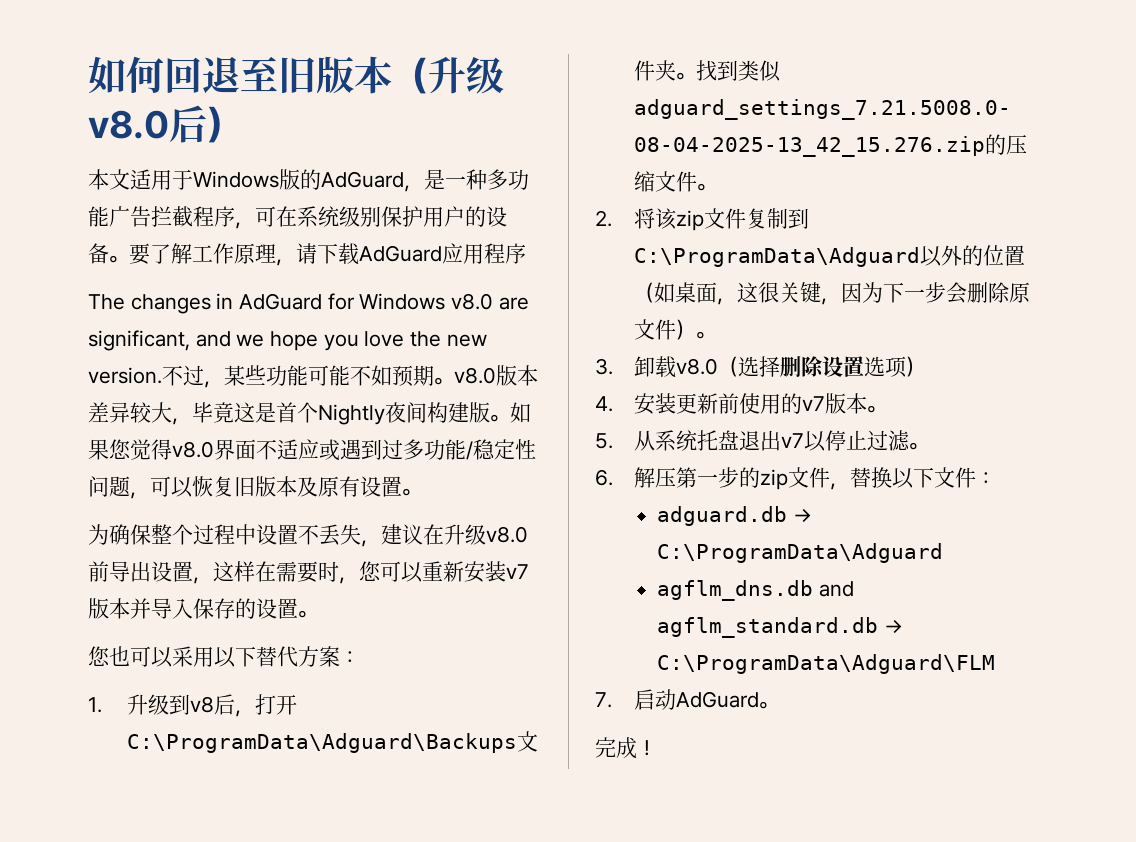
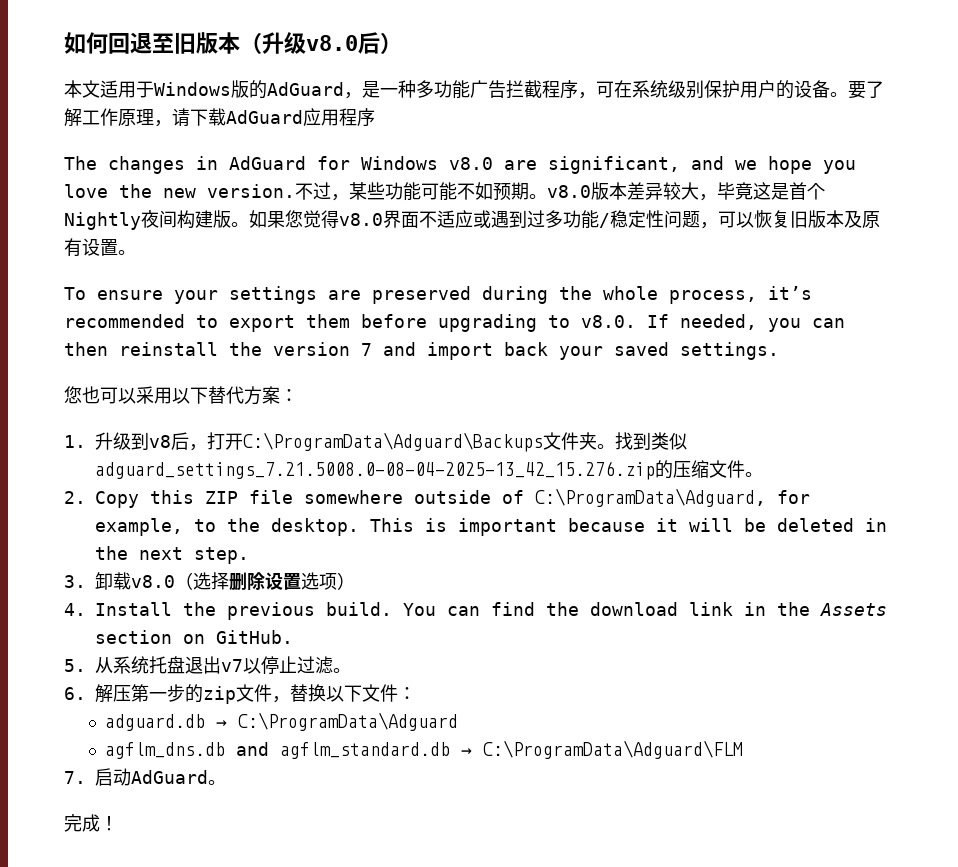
[88,524,528,547] [88,561,529,584] [88,598,318,619] 为确保整个过程中设置不丢失，建议在升级v8.0前导出设置，这样在需要时，您可以重新安装v7版本并导入保存的设置。 -> [64,286,812,304] [64,314,845,332] [64,342,779,360] To ensure your settings are preserved during the whole process, it’s recommended to export them before upgrading to v8.0. If needed, you can then reinstall the version 7 and import back your saved settings.
[634,208,810,231] [634,245,1026,267] [634,282,1031,305] [634,319,717,340] 将该zip文件复制到C:\ProgramData\Adguard以外的位置（如桌面，这很关键，因为下一步会删除原文件）。 -> [95,488,810,508] [95,518,887,536] [95,546,249,564] Copy this ZIP file somewhere outside of C:\ProgramData\Adguard, for example, to the desktop. This is important because it will be deleted in the next step.
[634,393,888,415] 安装更新前使用的v7版本。 -> [95,602,887,620] [95,630,293,644] Install the previous build. You can find the download link in the Assets section on GitHub.

